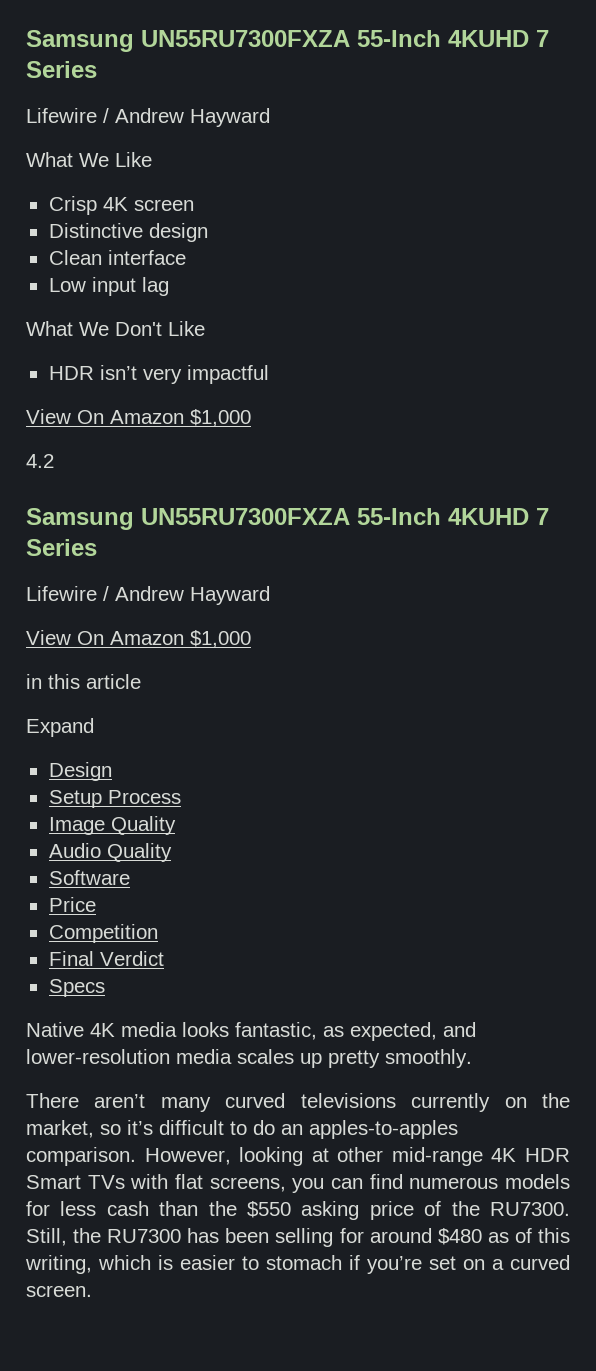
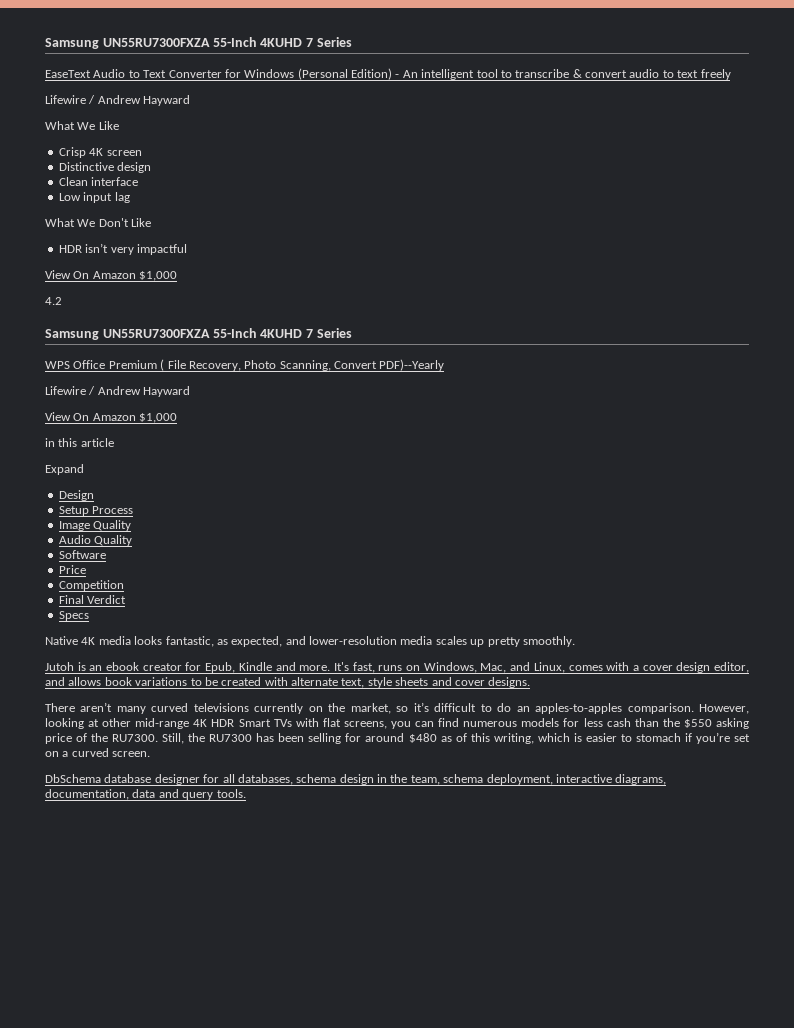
[26,30,549,52] [26,61,97,78] Samsung UN55RU7300FXZA 55-Inch 4KUHD 7 Series -> [45,37,352,49] [45,68,731,80] Samsung UN55RU7300FXZA 55-Inch 4KUHD 7 Series // EaseText Audio to Text Converter for Windows (Personal Edition) - An intelligent tool to transcribe & convert audio to text freely
(97, 547) none -> [45,359,445,371] // WPS Office Premium ( File Recovery, Photo Scanning, Convert PDF)--Yearly
(472, 1058) none -> [45,662,749,673] [45,677,531,688] // Jutoh is an ebook creator for Epub, Kindle and more. It's fast, runs on Windows, Mac, and Linux, comes with a cover design editor, and allows book variations to be created with alternate text, style sheets and cover designs.
(92, 1291) none -> [45,774,667,785] [45,789,246,800] // DbSchema database designer for all databases, schema design in the team, schema deployment, interactive diagrams, documentation, data and query tools.

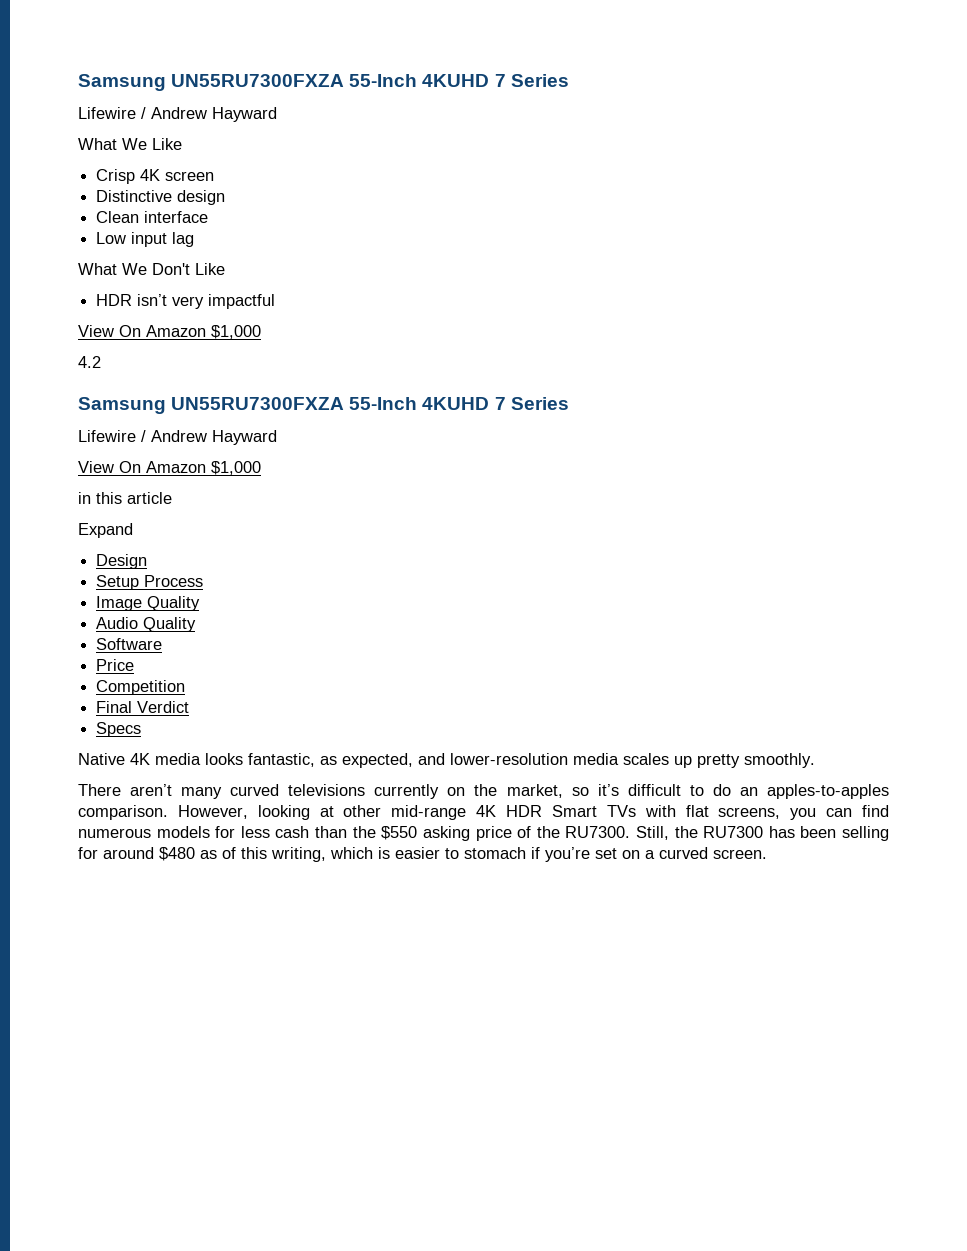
[45,37,352,49] [45,68,731,80] Samsung UN55RU7300FXZA 55-Inch 4KUHD 7 Series // EaseText Audio to Text Converter for Windows (Personal Edition) - An intelligent tool to transcribe & convert audio to text freely -> [78,74,569,91] Samsung UN55RU7300FXZA 55-Inch 4KUHD 7 Series
[45,359,445,371] // WPS Office Premium ( File Recovery, Photo Scanning, Convert PDF)--Yearly -> (569, 403) none
[45,662,749,673] [45,677,531,688] // Jutoh is an ebook creator for Epub, Kindle and more. It's fast, runs on Windows, Mac, and Linux, comes with a cover design editor, and allows book variations to be created with alternate text, style sheets and cover designs. -> (815, 760) none
[45,774,667,785] [45,789,246,800] // DbSchema database designer for all databases, schema design in the team, schema deployment, interactive diagrams, documentation, data and query tools. -> (767, 854) none

